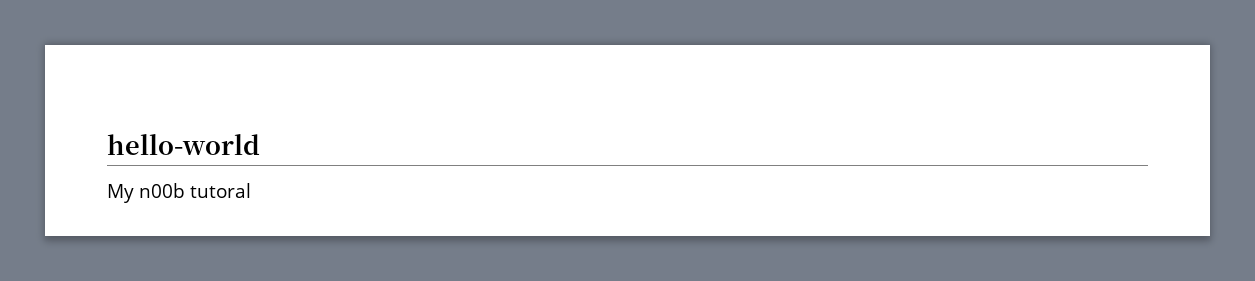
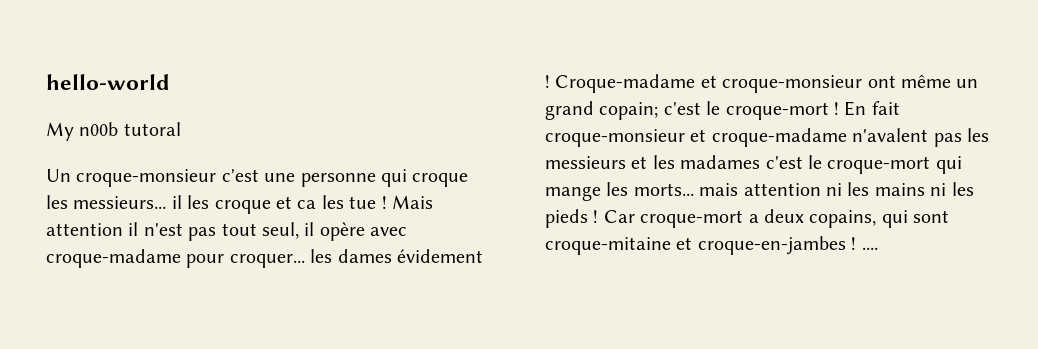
(251, 190) none -> [46,169,469,187] [46,195,433,214] [46,222,408,241] [46,249,483,268] [545,74,979,93] [545,101,900,120] [545,128,989,147] [545,155,962,174] [545,182,974,201] [545,209,950,228] [545,236,878,255] // Un croque-monsieur c'est une personne qui croque les messieurs... il les croque et ca les tue ! Mais attention il n'est pas tout seul, il opère avec croque-madame pour croquer... les dames évidement ! Croque-madame et croque-monsieur ont même un grand copain; c'est le croque-mort ! En fait croque-monsieur et croque-madame n'avalent pas les messieurs et les madames c'est le croque-mort qui mange les morts... mais attention ni les mains ni les pieds ! Car croque-mort a deux copains, qui sont croque-mitaine et croque-en-jambes ! ....

